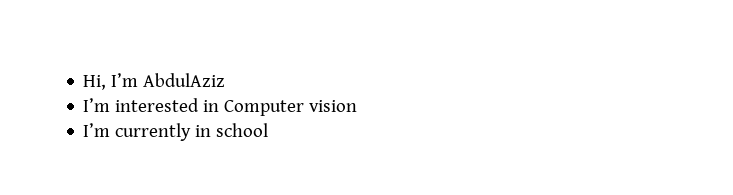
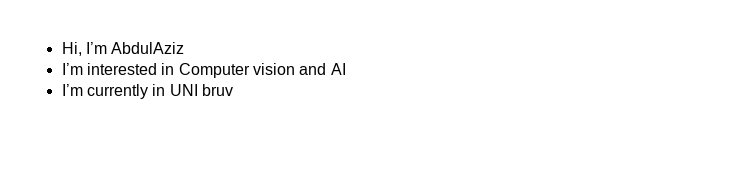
(358, 106) none -> [299,63,346,75] and AI
[216,123,269,137] school -> [169,84,233,96] UNI bruv

